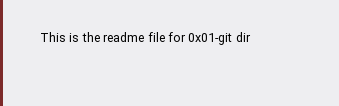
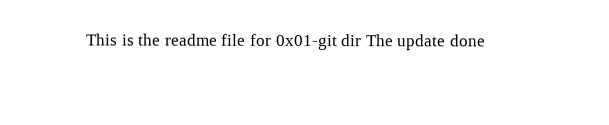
(251, 37) none -> [365,34,486,51] The update done

